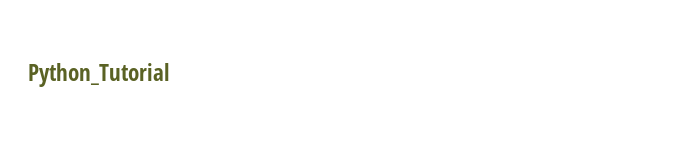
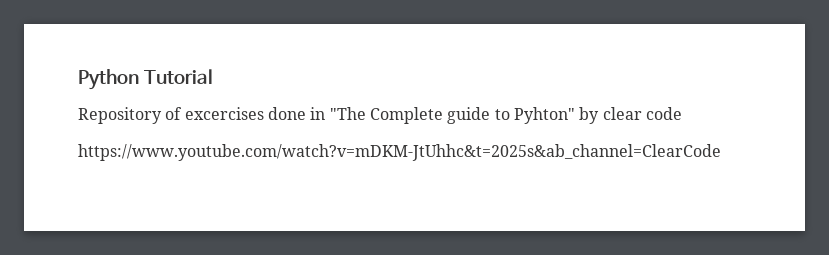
[28,63,169,87] Python_Tutorial -> [78,69,213,90] [78,107,682,124] [78,144,721,161] Python Tutorial // Repository of excercises done in "The Complete guide to Pyhton" by clear code // https://www.youtube.com/watch?v=mDKM-JtUhhc&t=2025s&ab_channel=ClearCode

